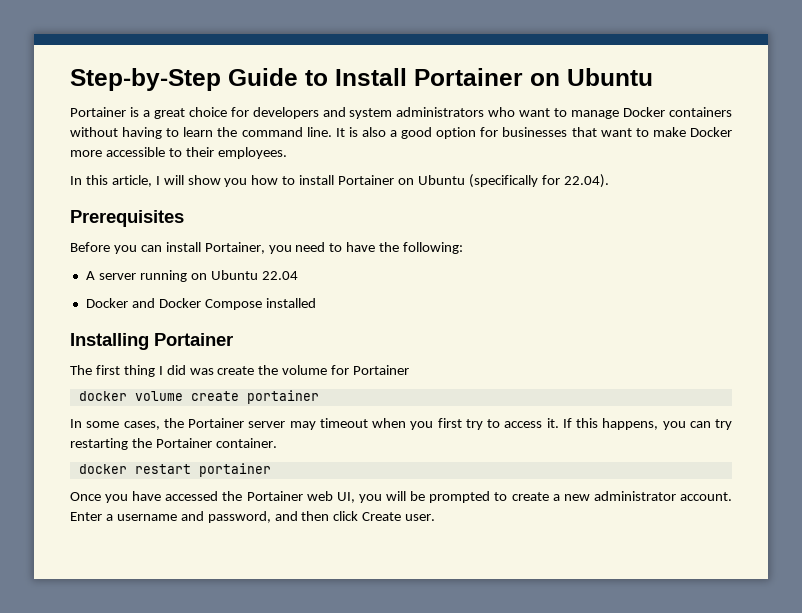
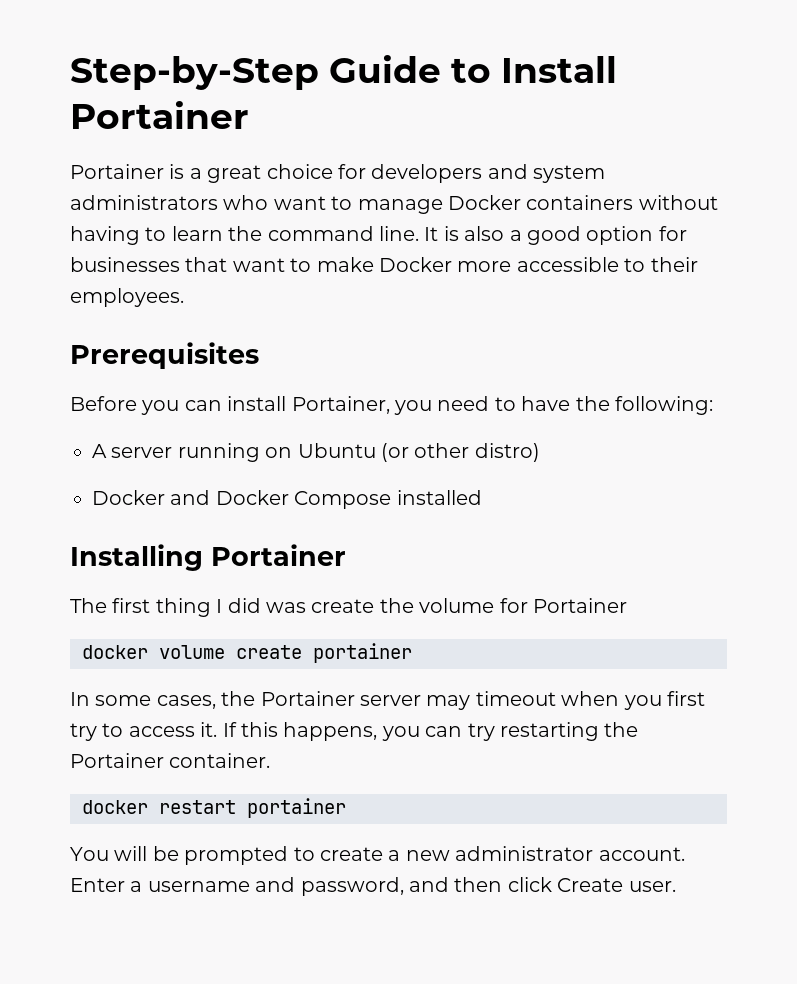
[530,68,653,86] on Ubuntu -> (249, 115) none
[70,174,609,188] // In this article, I will show you how to install Portainer on Ubuntu (specifically for 22.04). -> (184, 297) none
[261,271,298,280] 22.04 -> [381,443,540,462] (or other distro)
[70,491,382,503] Once you have accessed the Portainer web UI, you -> [70,847,109,861] You

